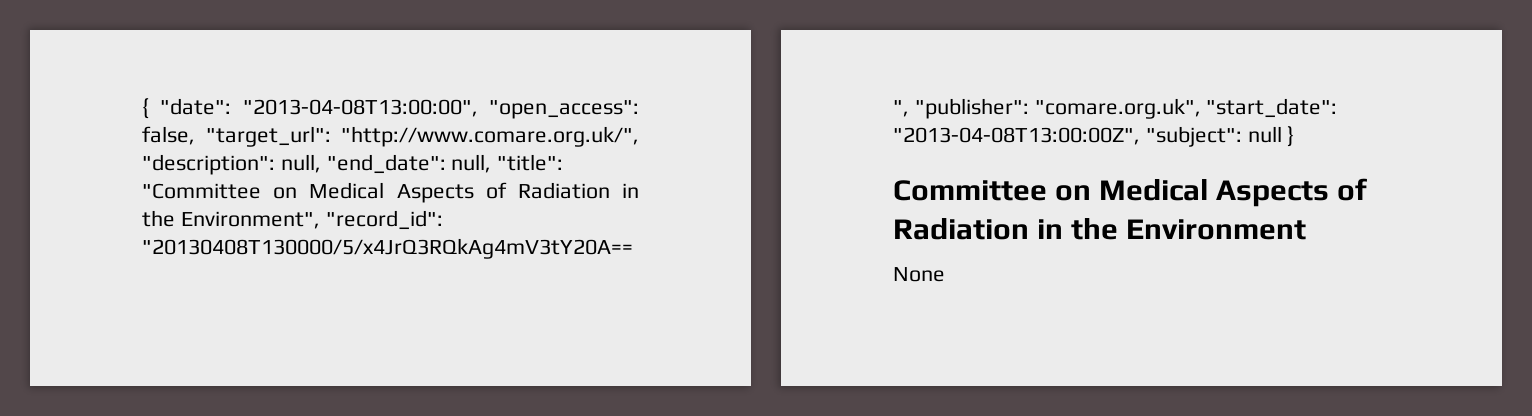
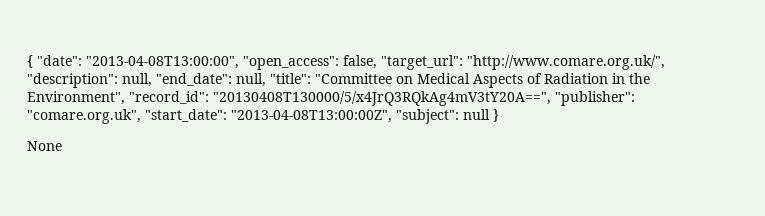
[893,178,1368,207] [893,218,1307,240] // Committee on Medical Aspects of Radiation in the Environment -> (499, 115) none

